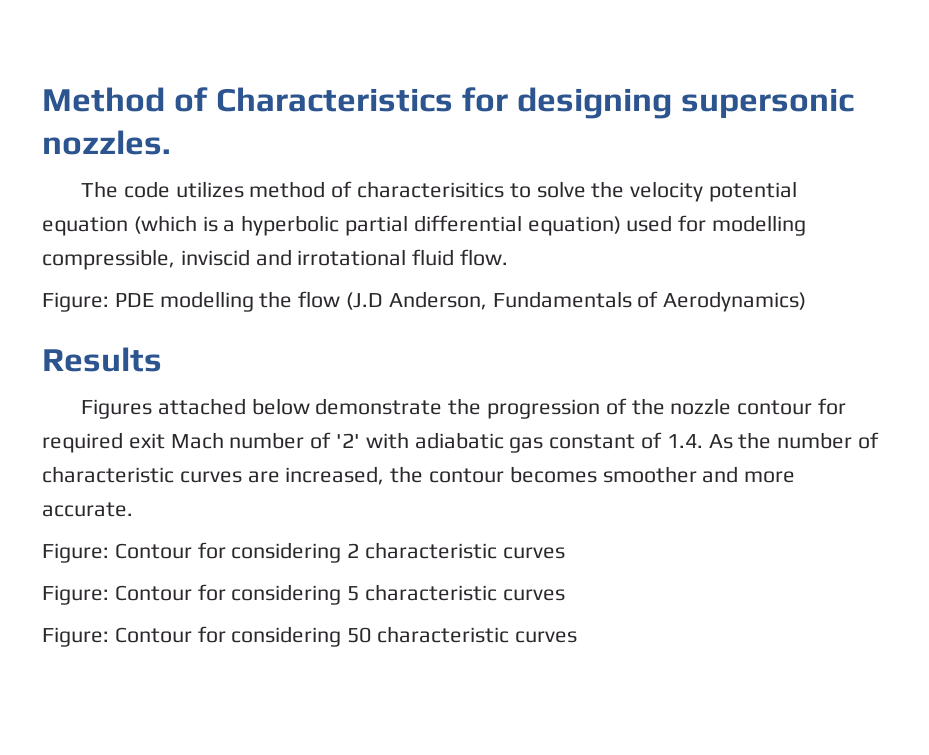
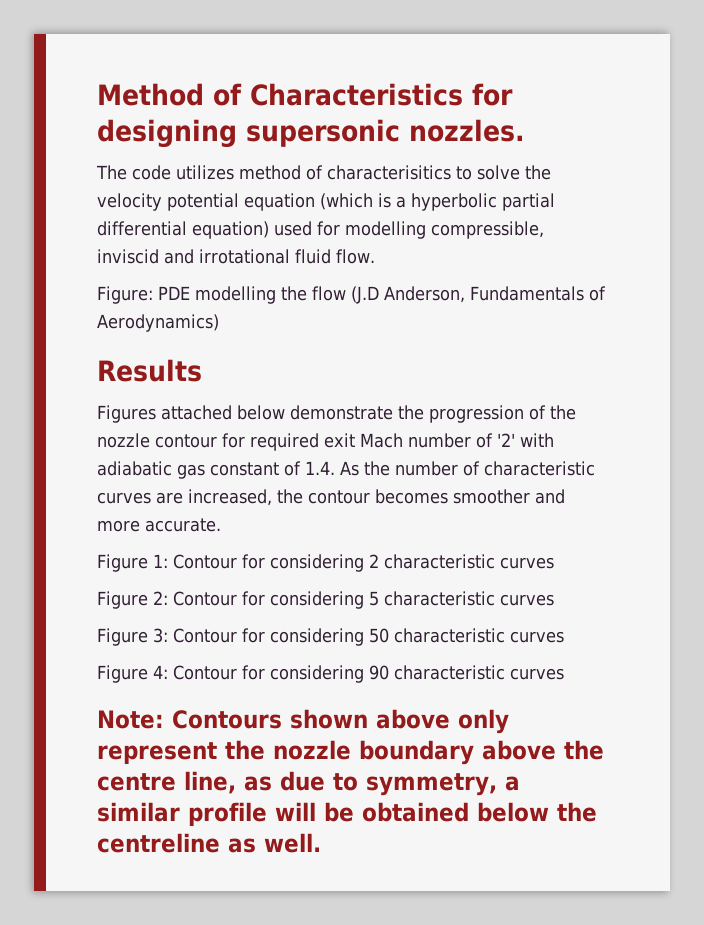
[42,543,109,563] Figure: -> [97,554,168,572] Figure 1:
[42,585,109,605] Figure: -> [97,591,168,609] Figure 2:
[42,627,109,647] Figure: -> [97,628,168,646] Figure 3:
(577, 637) none -> [97,665,564,683] [97,709,509,734] [97,740,604,765] [97,771,520,796] [97,802,597,826] [97,833,321,853] // Figure 4: Contour for considering 90 characteristic curves // Note: Contours shown above only represent the nozzle boundary above the centre line, as due to symmetry, a similar profile will be obtained below the centreline as well.

